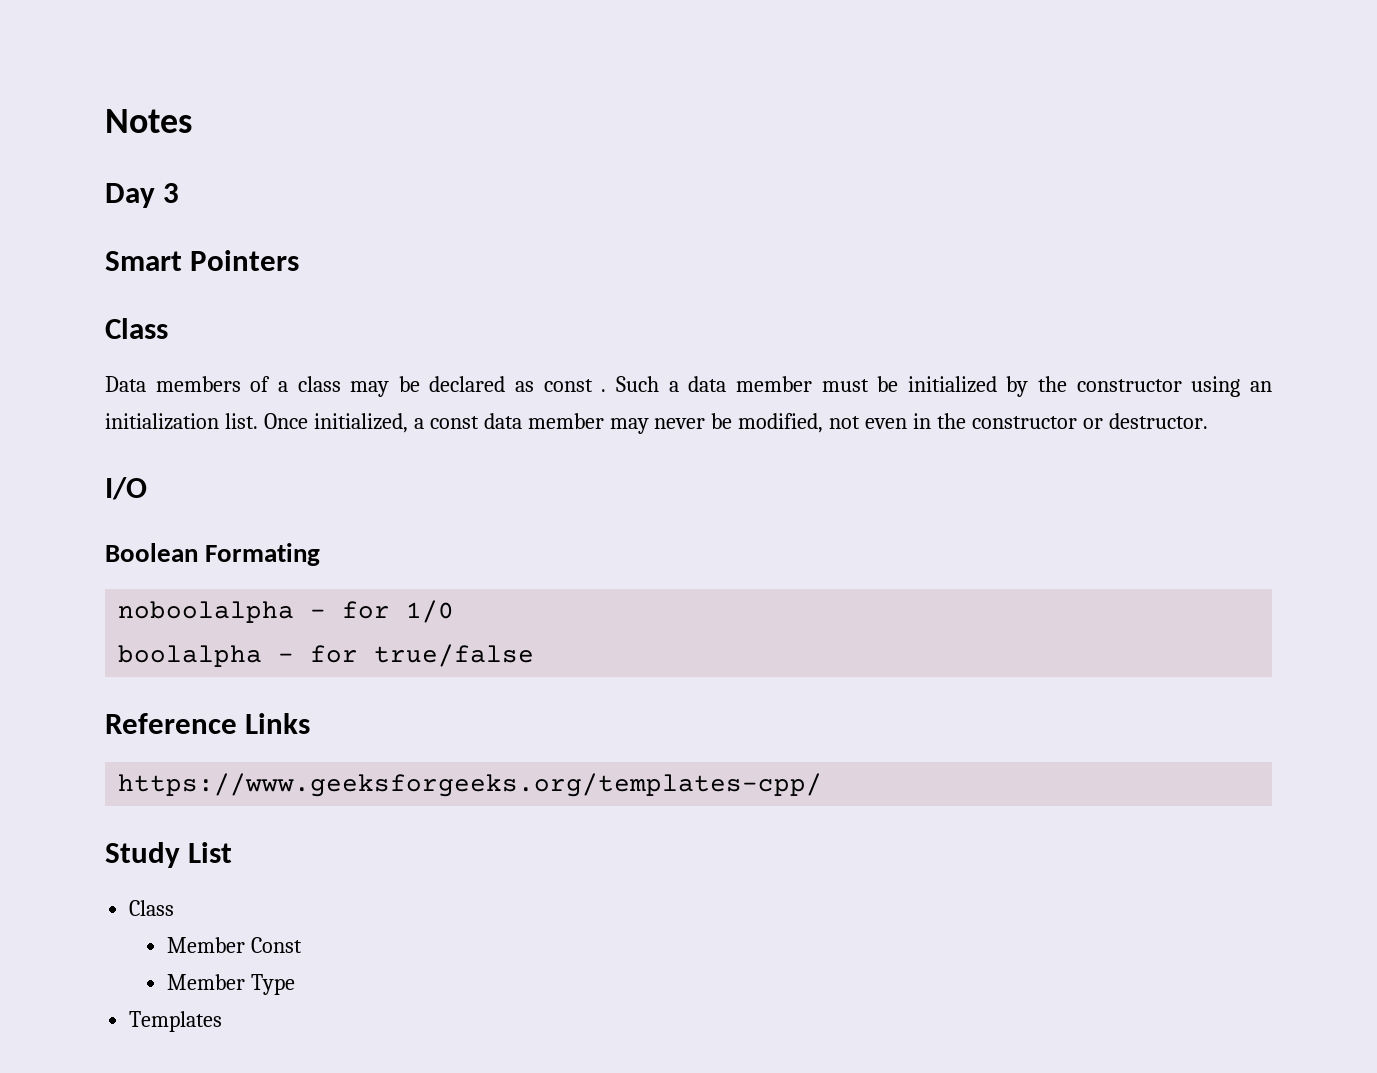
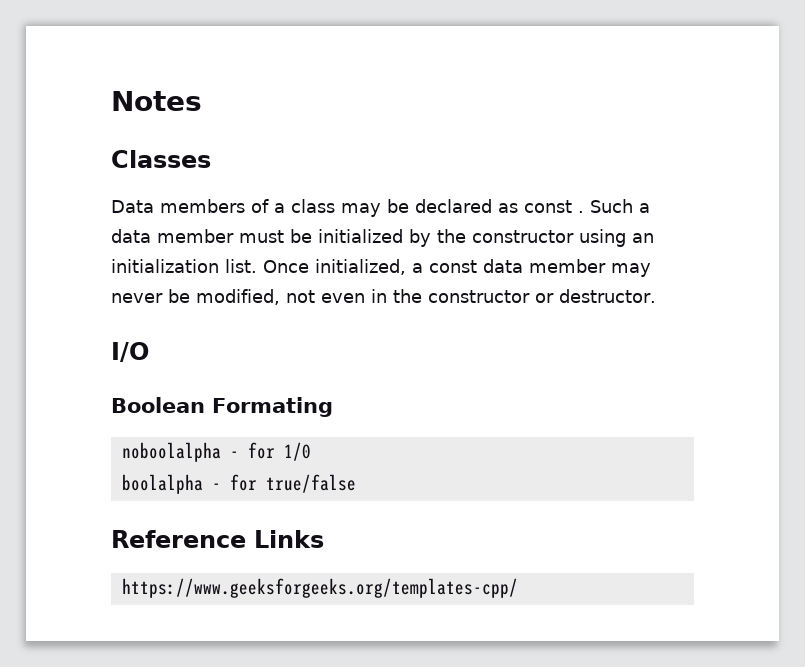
[105,183,180,208] [105,250,300,271] [105,318,168,339] Day 3 // Smart Pointers // Class -> [111,150,211,168] Classes
[105,842,233,868] [129,900,175,916] [166,937,302,953] [166,974,295,995] [129,1011,223,1032] // Study List // Class // Member Const // Member Type // Templates -> (518, 588) none

